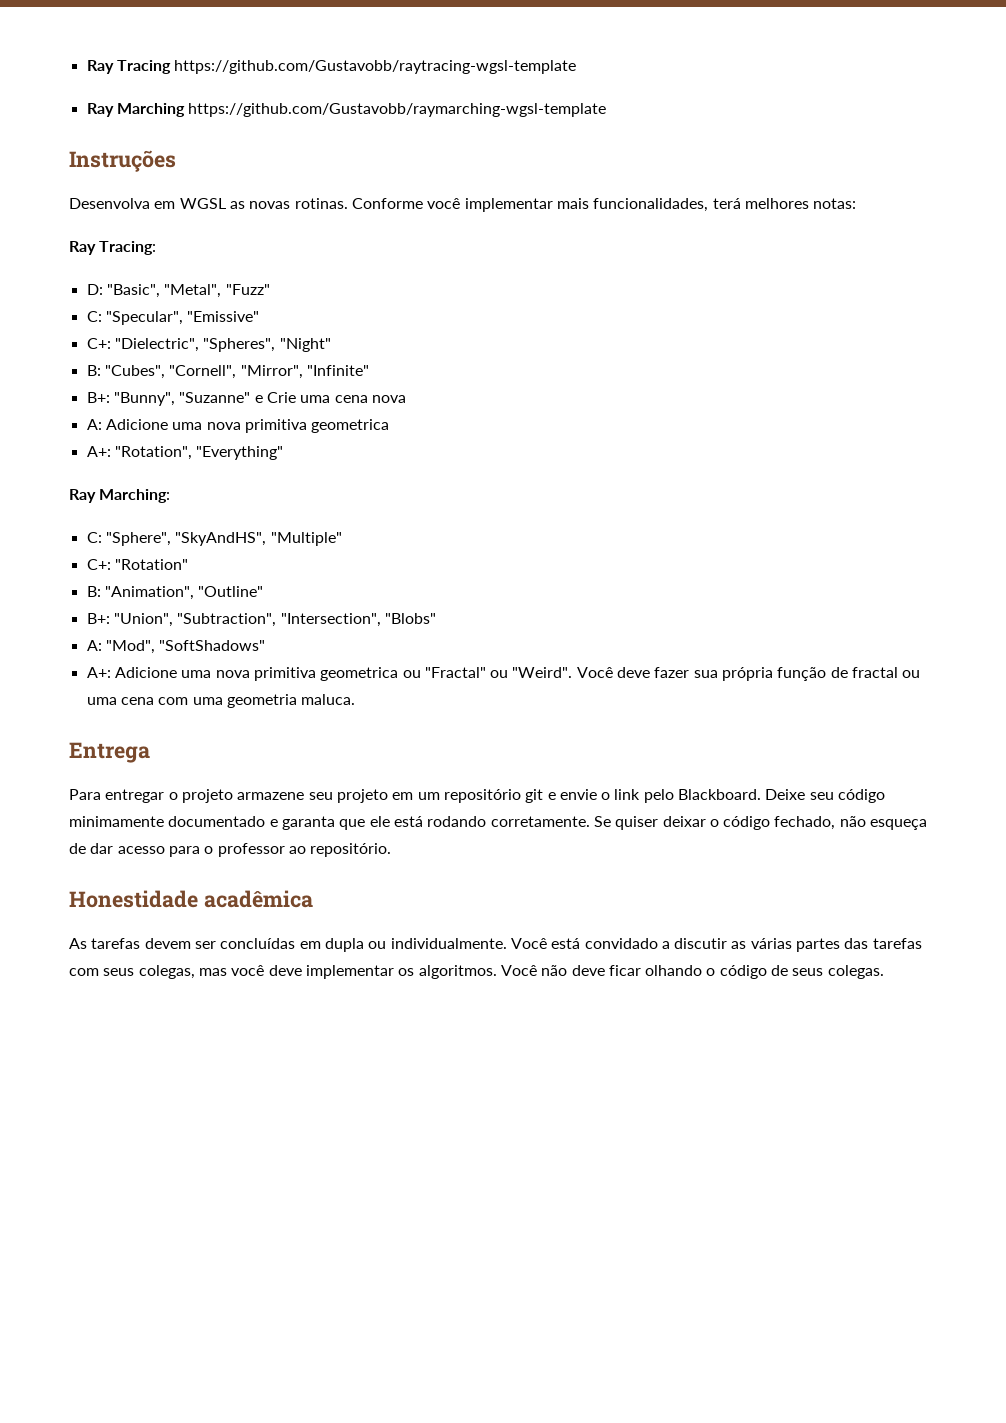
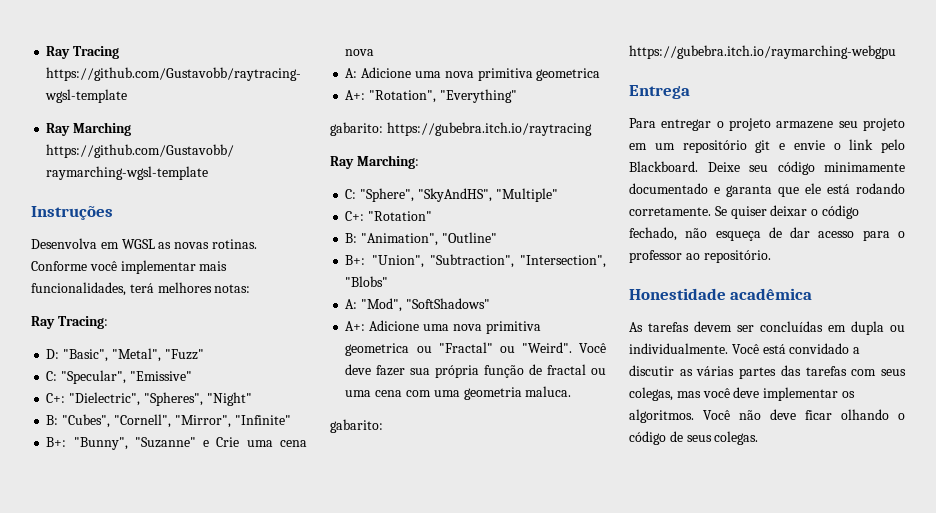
(284, 453) none -> [330,122,592,136] // gabarito: https://gubebra.itch.io/raytracing
(356, 699) none -> [330,419,383,433] [629,45,896,59] // gabarito: https://gubebra.itch.io/raymarching-webgpu

